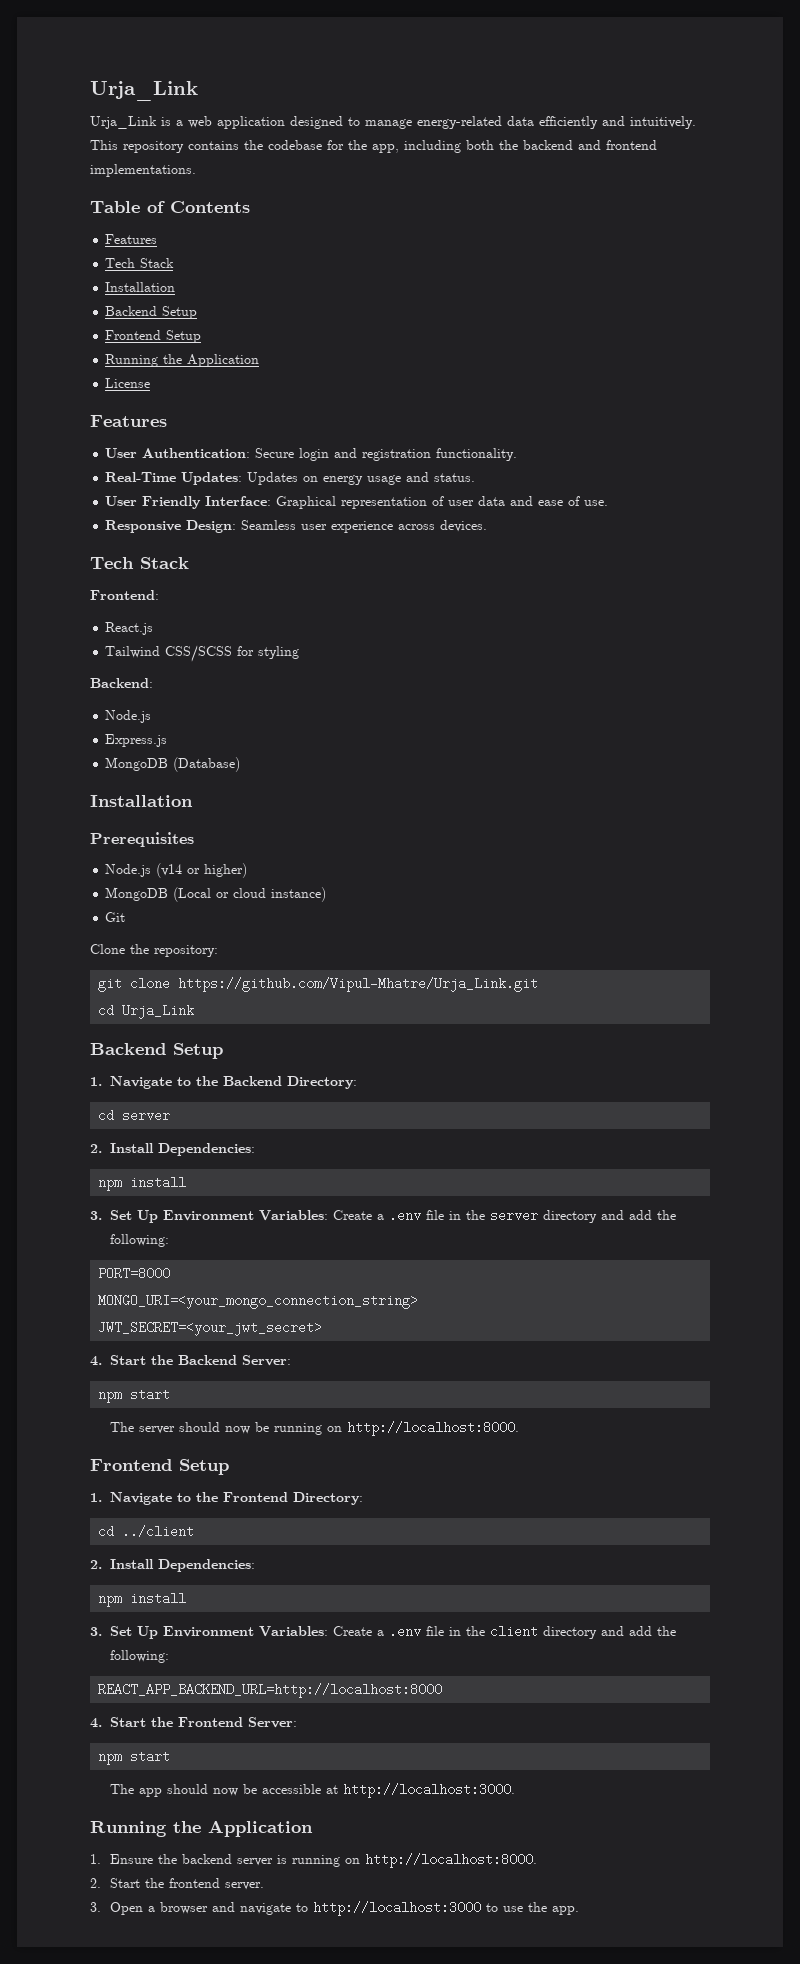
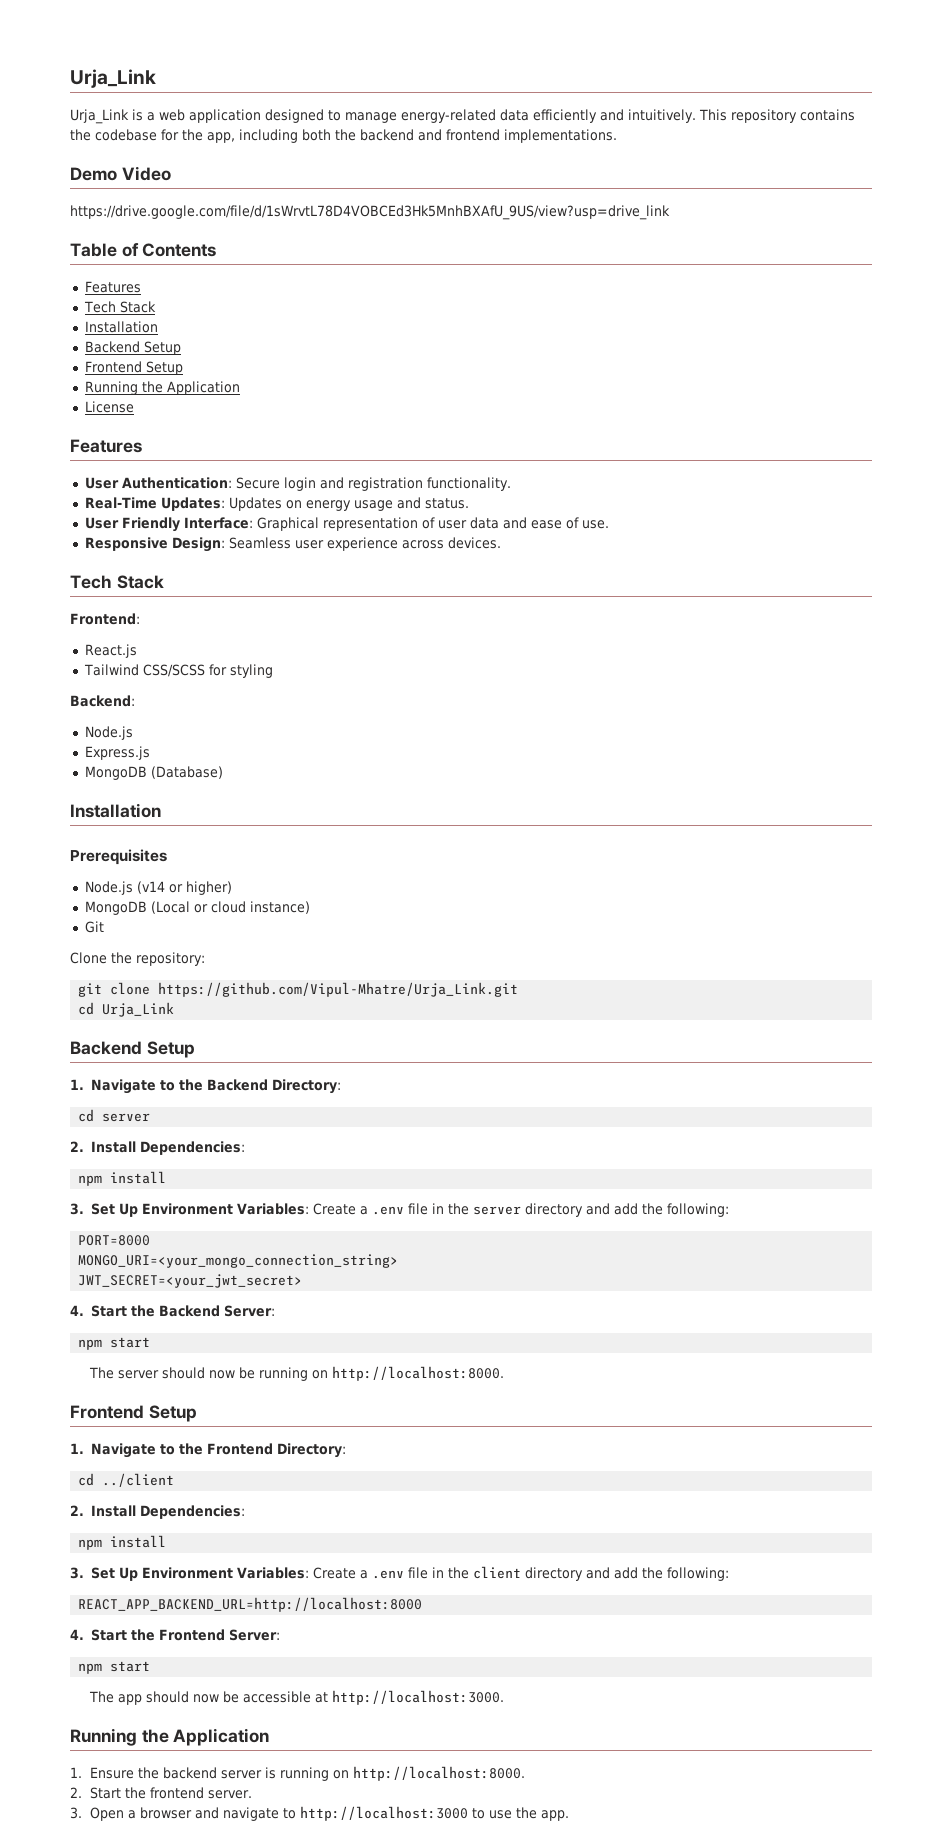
(196, 170) none -> [70,166,171,181] [70,205,670,220] // Demo Video // https://drive.google.com/file/d/1sWrvtL78D4VOBCEd3Hk5MnhBXAfU_9US/view?usp=drive_link

